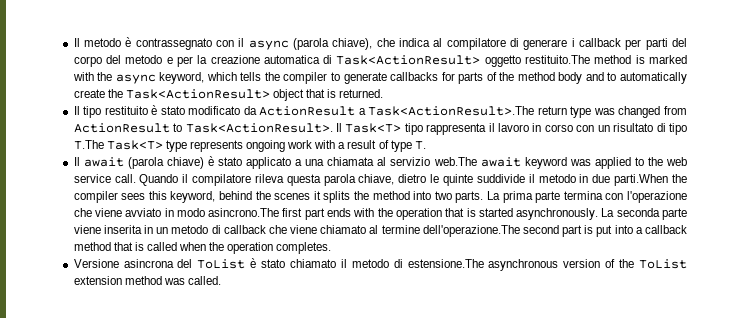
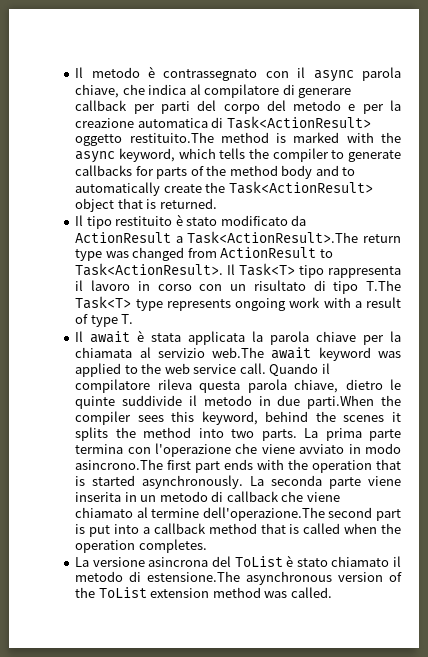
[292,38,373,50] (parola chiave), -> [362,67,402,81] [75,84,120,98] parola chiave,
[571,38,575,47] i -> (352, 93) none
[127,156,325,169] (parola chiave) è stato applicato a una -> [137,330,402,345] è stata applicata la parola chiave per la
[73,259,119,268] Versione -> [75,557,145,567] La versione

